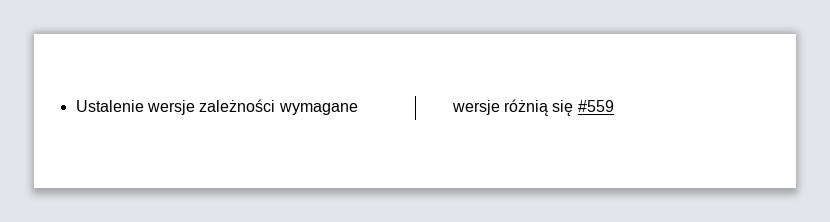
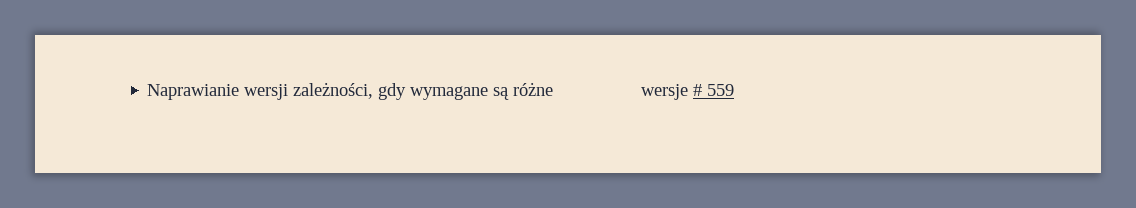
[75,99,614,116] Ustalenie wersje zależności wymagane wersje różnią się #559 -> [147,82,735,100] Naprawianie wersji zależności, gdy wymagane są różne wersje # 559

